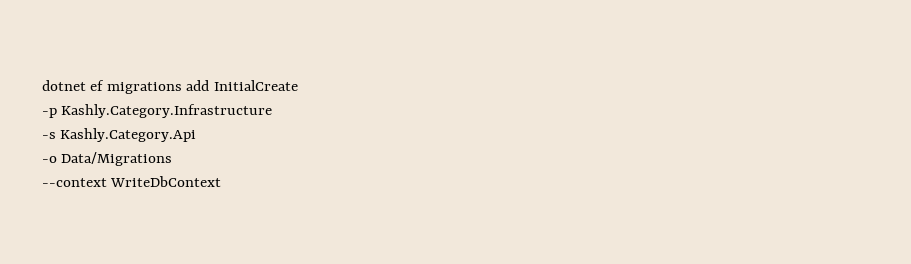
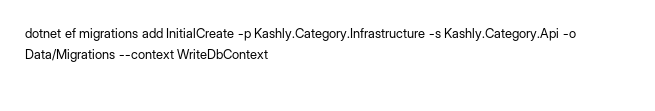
(298, 85) // -> (235, 33) none
(273, 111) // -> (426, 34) none
(197, 135) // -> (560, 34) none
(173, 159) // -> (115, 55) none

